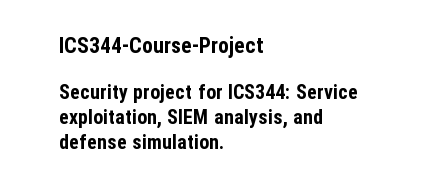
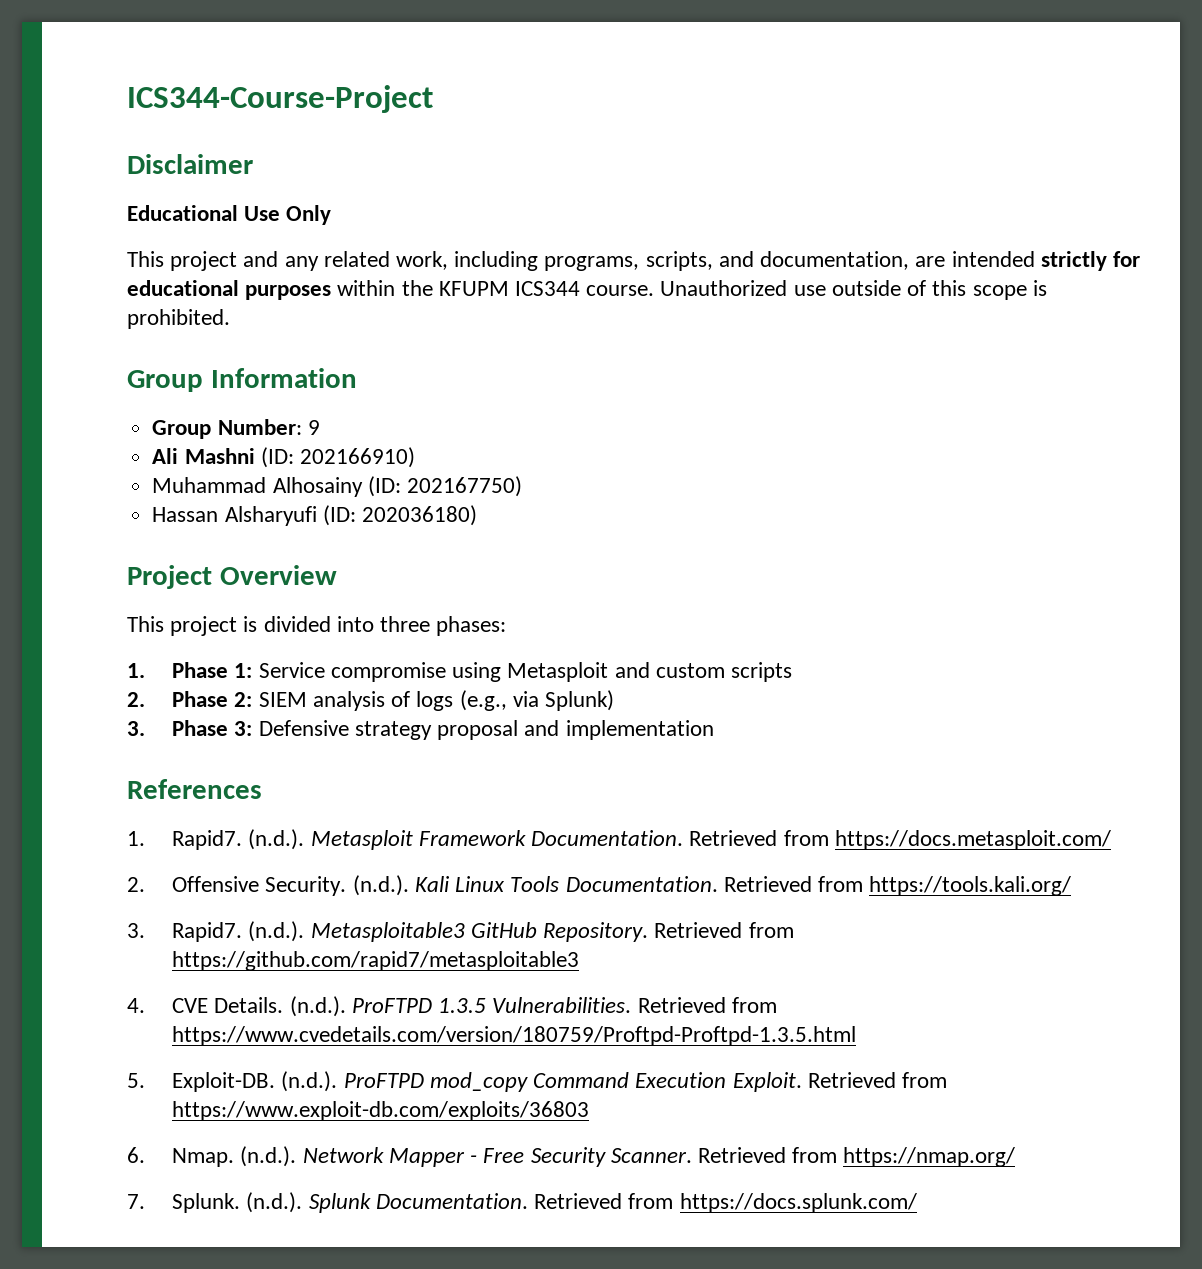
[59,84,358,103] [59,109,324,129] [59,134,225,149] Security project for ICS344: Service exploitation, SIEM analysis, and defense simulation. -> [127,154,253,174] [127,205,332,225] [127,251,1140,271] [127,280,1047,300] [127,309,230,329] [127,368,357,392] [152,419,320,439] [152,447,415,468] [152,476,522,497] [152,505,477,526] [127,565,337,589] [127,616,507,636] [127,662,792,682] [127,690,614,711] [127,720,714,740] [127,779,262,799] [127,829,1111,850] [127,875,1072,896] [127,921,794,942] [172,951,580,971] [127,996,777,1017] [172,1026,857,1046] [127,1071,947,1092] [172,1101,590,1121] [127,1146,1016,1167] [127,1192,917,1213] Disclaimer // Educational Use Only // This project and any related work, including programs, scripts, and documentation, are intended strictly for educational purposes within the KFUPM ICS344 course. Unauthorized use outside of this scope is prohibited. // Group Information // Group Number: 9 // Ali Mashni (ID: 202166910) // Muhammad Alhosainy (ID: 202167750) // Hassan Alsharyufi (ID: 202036180) // Project Overview // This project is divided into three phases: // 1. Phase 1: Service compromise using Metasploit and custom scripts // 2. Phase 2: SIEM analysis of logs (e.g., via Splunk) // 3. Phase 3: Defensive strategy proposal and implementation // References // 1. Rapid7. (n.d.). Metasploit Framework Documentation. Retrieved from https://docs.metasploit.com/ // 2. Offensive Security. (n.d.). Kali Linux Tools Documentation. Retrieved from https://tools.kali.org/ // 3. Rapid7. (n.d.). Metasploitable3 GitHub Repository. Retrieved from https://github.com/rapid7/metasploitable3 // 4. CVE Details. (n.d.). ProFTPD 1.3.5 Vulnerabilities. Retrieved from https://www.cvedetails.com/version/180759/Proftpd-Proftpd-1.3.5.html // 5. Exploit-DB. (n.d.). ProFTPD mod_copy Command Execution Exploit. Retrieved from https://www.exploit-db.com/exploits/36803 // 6. Nmap. (n.d.). Network Mapper - Free Security Scanner. Retrieved from https://nmap.org/ // 7. Splunk. (n.d.). Splunk Documentation. Retrieved from https://docs.splunk.com/

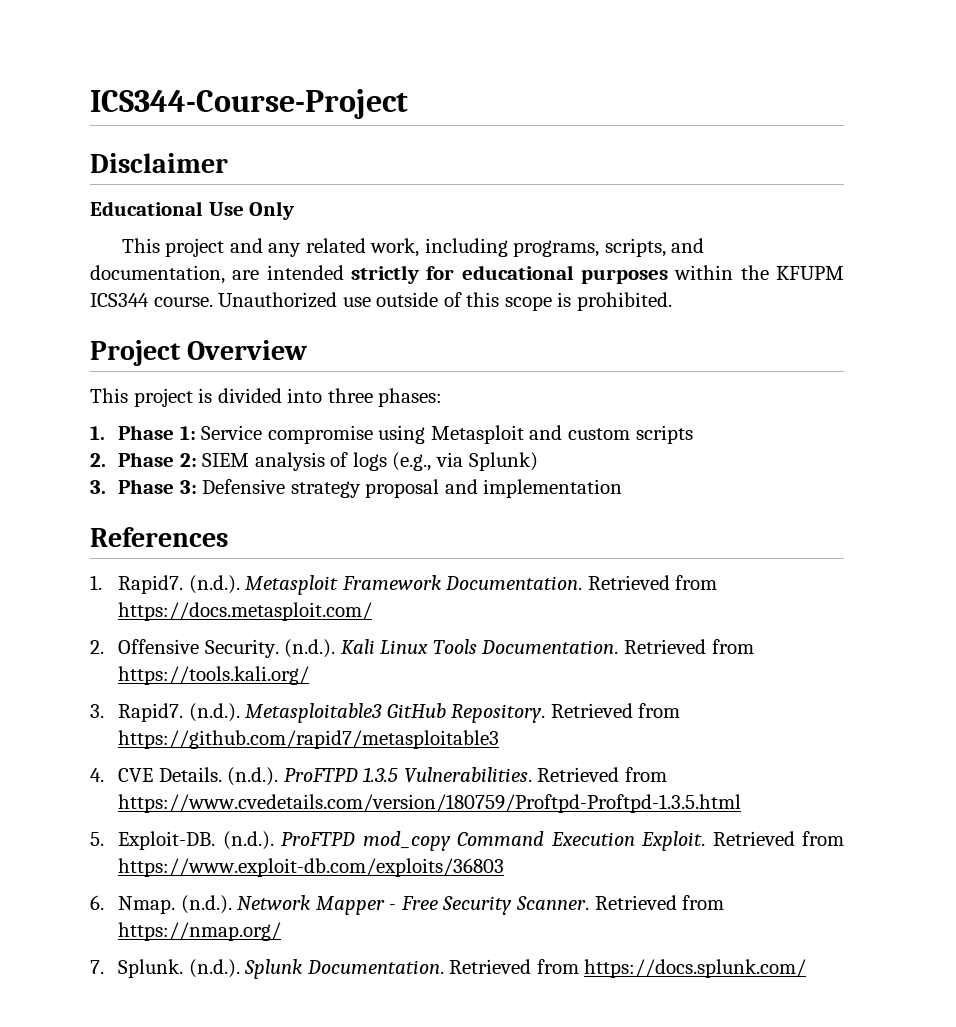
[127,368,357,392] [152,419,320,439] [152,447,415,468] [152,476,522,497] [152,505,477,526] // Group Information // Group Number: 9 // Ali Mashni (ID: 202166910) // Muhammad Alhosainy (ID: 202167750) // Hassan Alsharyufi (ID: 202036180) -> (672, 301) none

